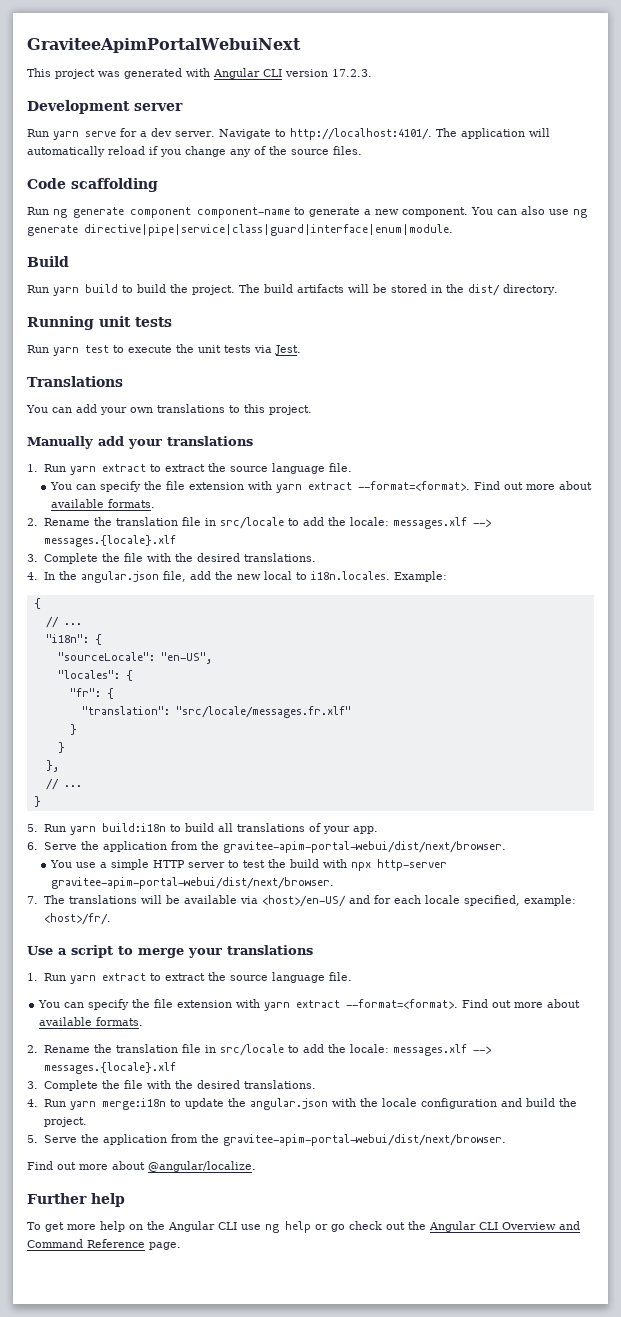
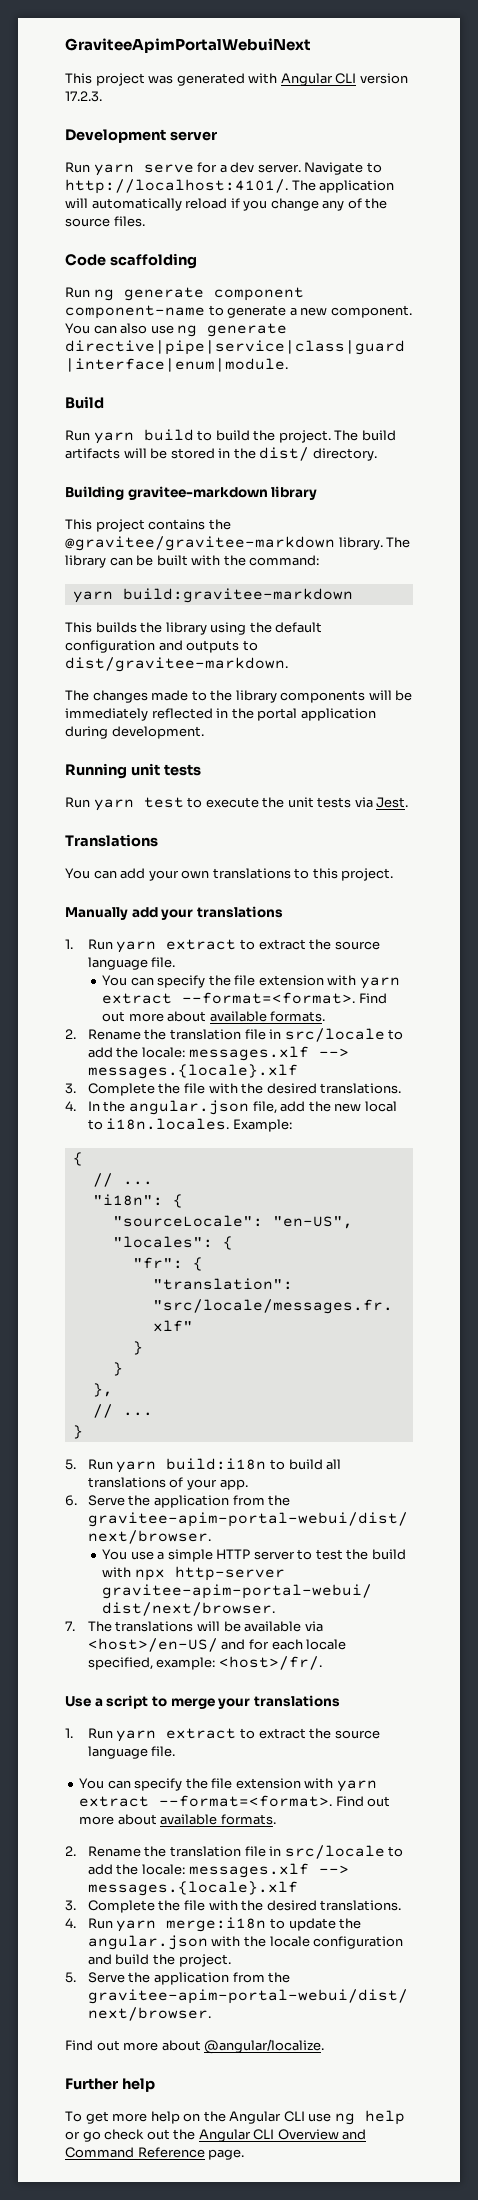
(558, 289) none -> [65,486,318,500] [65,519,231,532] [65,536,411,551] [65,555,320,568] [72,588,353,603] [65,622,323,635] [65,640,258,653] [65,657,288,672] [65,690,413,703] [65,708,376,721] [65,726,204,739] // Building gravitee-markdown library // This project contains the @gravitee/gravitee-markdown library. The library can be built with the command: // yarn build:gravitee-markdown // This builds the library using the default configuration and outputs to dist/gravitee-markdown. // The changes made to the library components will be immediately reflected in the portal application during development.

